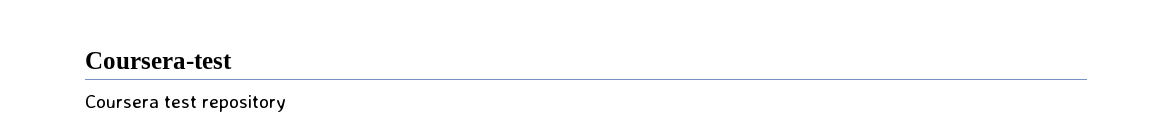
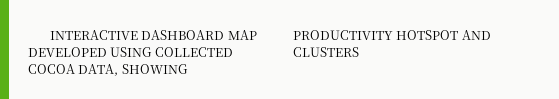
[85,52,232,69] [85,95,287,112] Coursera-test // Coursera test repository -> [49,30,257,40] [28,47,233,57] [28,64,188,76] [293,30,491,40] [293,47,359,57] INTERACTIVE DASHBOARD MAP DEVELOPED USING COLLECTED COCOA DATA, SHOWING PRODUCTIVITY HOTSPOT AND CLUSTERS

